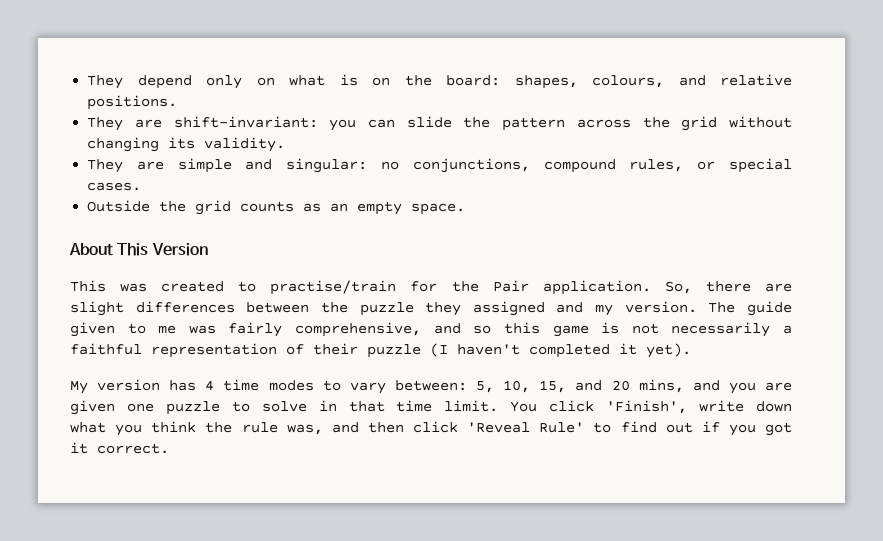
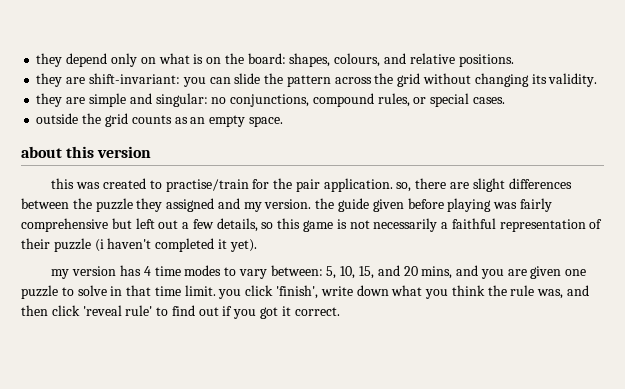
[87,75,124,89] They -> [36,53,63,67] they
[87,117,124,131] They -> [36,73,63,87] they
[87,159,124,173] They -> [36,93,63,107] they
[87,200,151,212] Outside -> [36,113,79,124] outside
[69,243,208,256] [70,280,106,292] About This Version // This -> [21,146,152,158] [51,178,75,189] about this version // this
[492,280,692,295] Pair application. So, -> [295,178,412,192] pair application. so,
[708,302,736,313] The -> [315,198,335,209] the
[127,322,461,337] to me was fairly comprehensive, and -> [407,198,552,212] [21,218,258,232] before playing was fairly comprehensive but left out a few details,
[430,343,448,357] (I -> [94,239,104,252] (i
[70,380,88,394] My -> [51,269,70,279] my
[510,400,688,414] You click 'Finish', -> [218,285,319,299] you click 'finish',
[467,422,585,433] 'Reveal Rule' -> [82,305,153,316] 'reveal rule'

